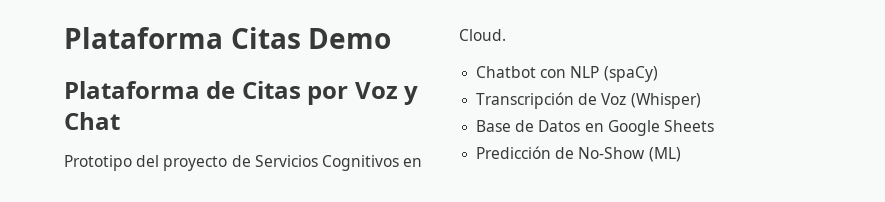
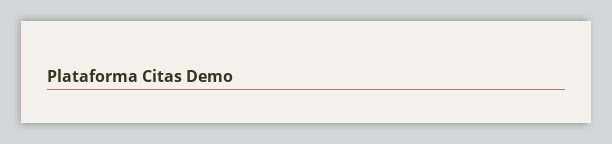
[64,81,419,105] [64,112,120,130] [64,155,423,171] [459,29,506,41] [476,66,658,82] [476,92,701,109] [476,120,714,136] [476,146,681,162] // Plataforma de Citas por Voz y Chat // Prototipo del proyecto de Servicios Cognitivos en Cloud. // Chatbot con NLP (spaCy) // Transcripción de Voz (Whisper) // Base de Datos en Google Sheets // Predicción de No-Show (ML) -> (234, 76) none

